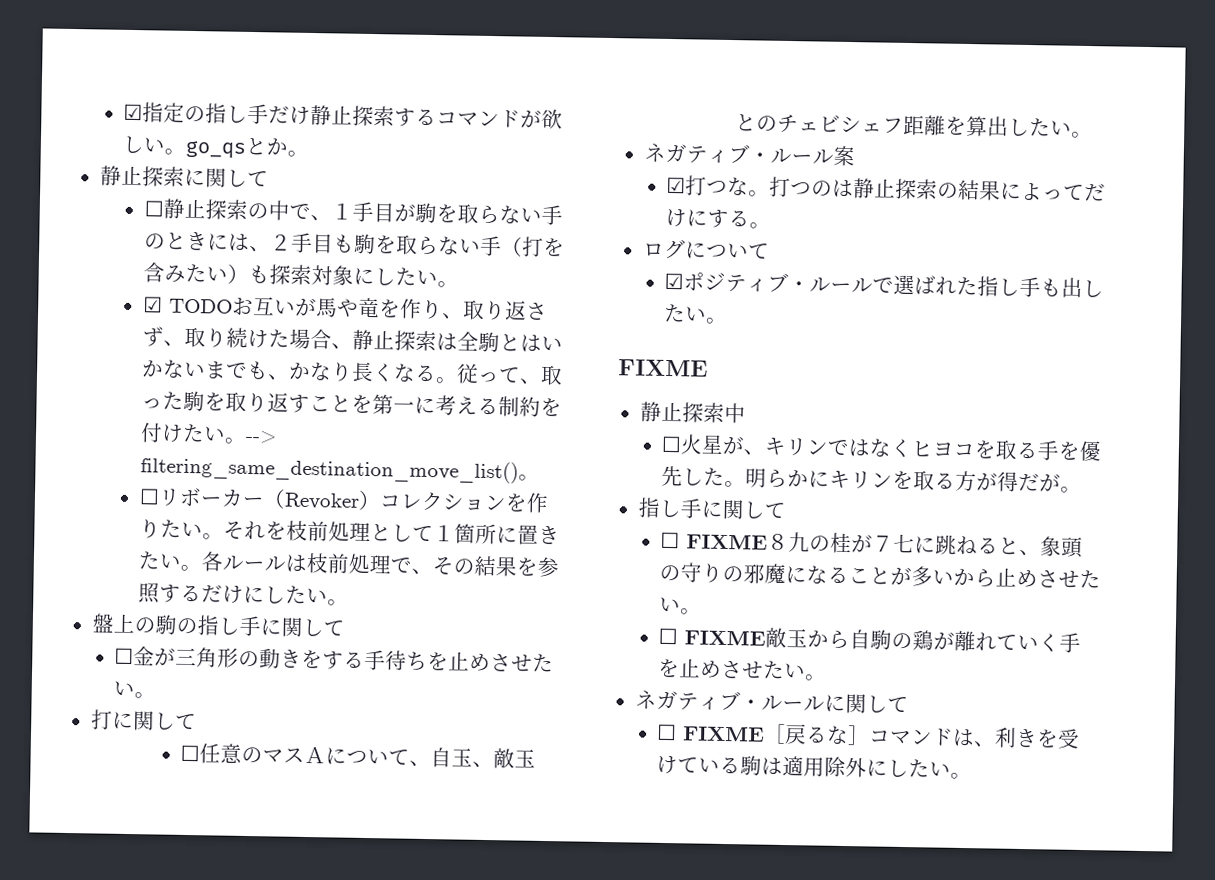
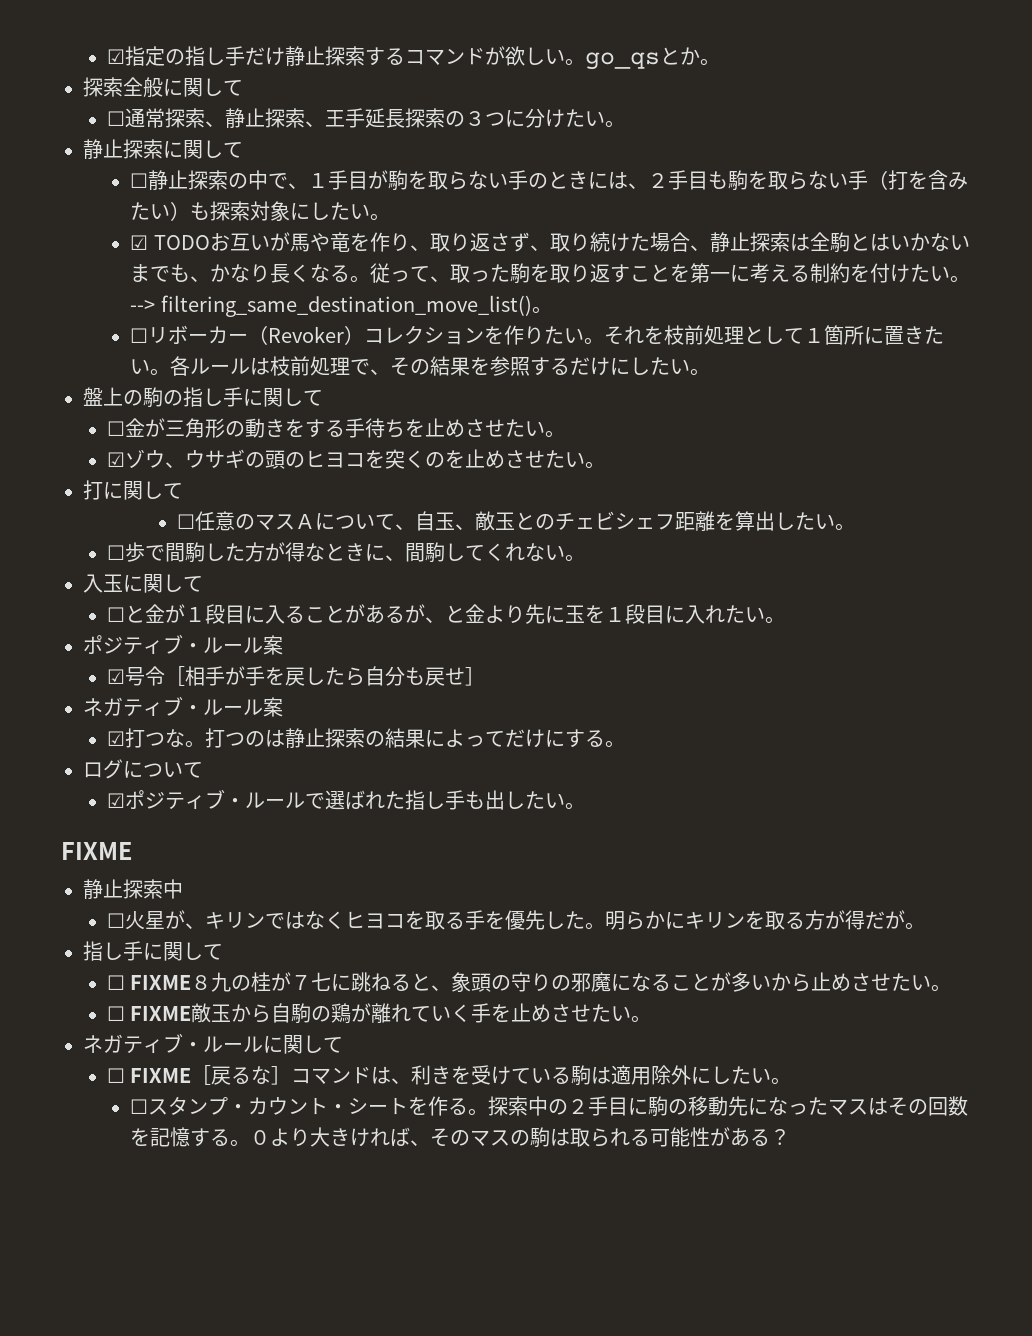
(310, 153) none -> [83,77,243,97] [106,108,625,128] // 探索全般に関して // ☐通常探索、静止探索、王手延長探索の３つに分けたい。
(157, 695) none -> [106,449,605,469] // ☑ゾウ、ウサギの頭のヒヨコを突くのを止めさせたい。
(1094, 135) none -> [106,542,585,563] [83,574,203,593] [106,604,785,624] [83,634,283,655] [106,666,485,686] // ☐歩で間駒した方が得なときに、間駒してくれない。 // 入玉に関して // ☐と金が１段目に入ることがあるが、と金より先に玉を１段目に入れたい。 // ポジティブ・ルール案 // ☑号令［相手が手を戻したら自分も戻せ］
(973, 776) none -> [130,1096,969,1117] [130,1127,791,1148] // ☐スタンプ・カウント・シートを作る。探索中の２手目に駒の移動先になったマスはその回数を記憶する。０より大きければ、そのマスの駒は取られる可能性がある？

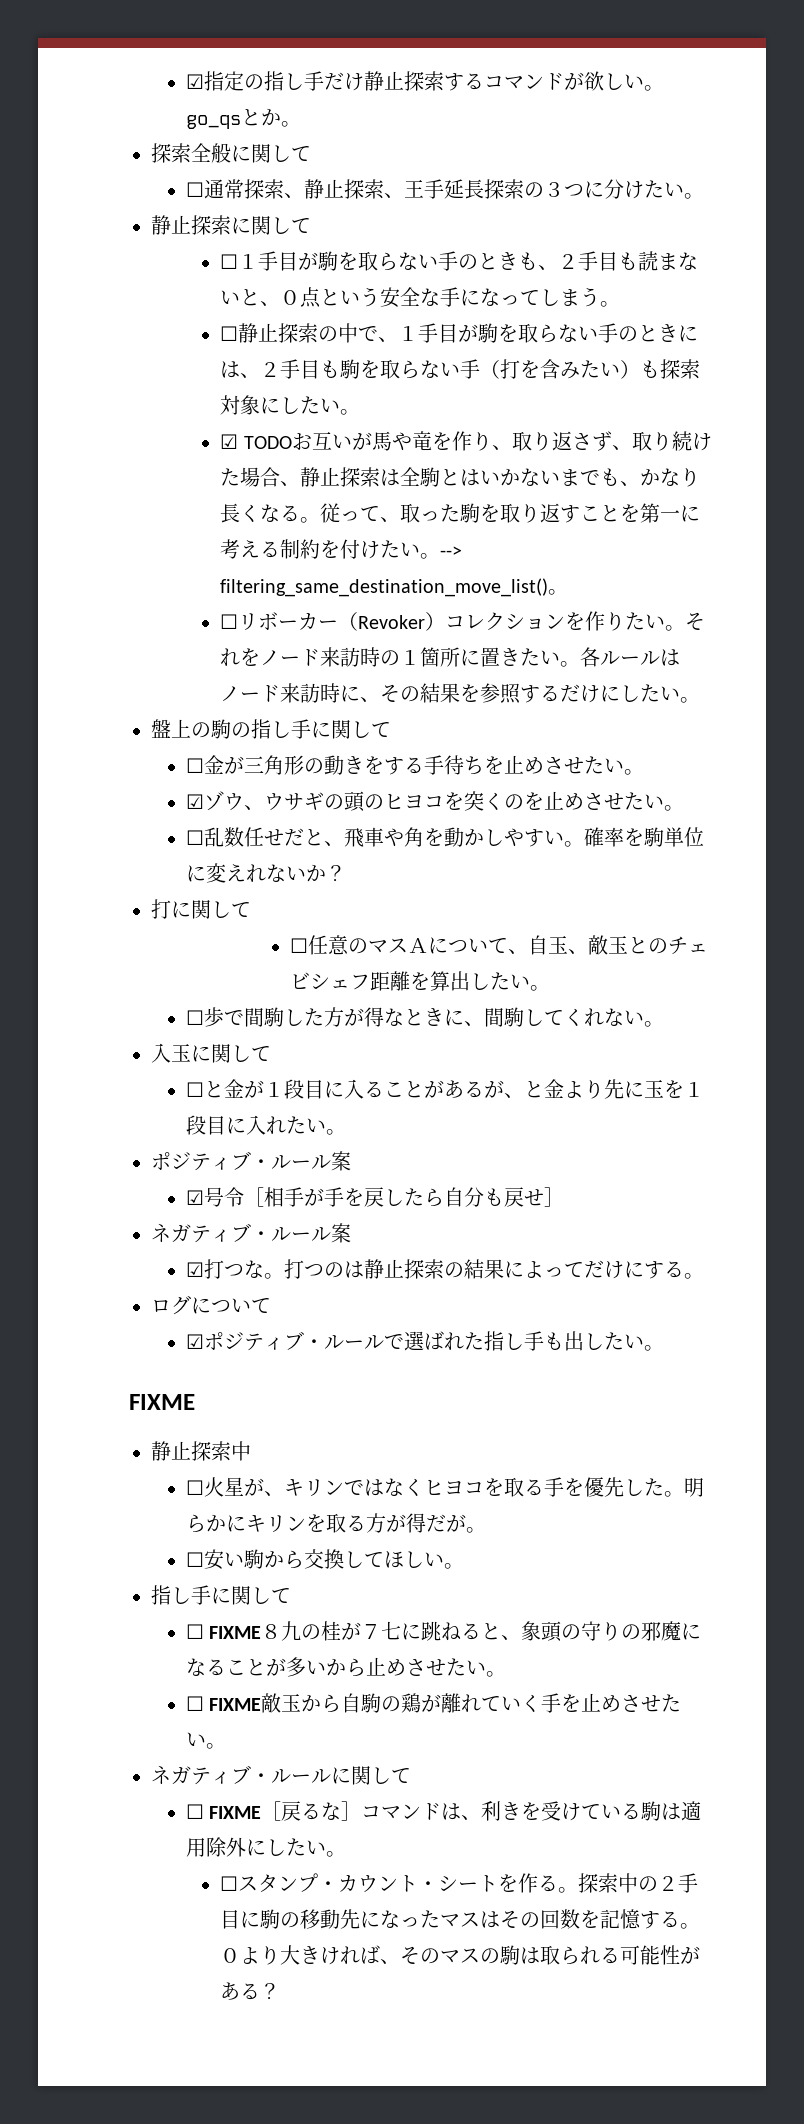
(243, 150) none -> [220,251,699,271] [220,287,621,308] // ☐１手目が駒を取らない手のときも、２手目も読まないと、０点という安全な手になってしまう。
[664,325,805,345] 枝前処理として -> [260,647,401,667] ノード来訪時の
[270,356,371,376] 枝前処理で -> [220,683,361,703] ノード来訪時に
(605, 465) none -> [185,827,704,847] [185,863,346,883] // ☐乱数任せだと、飛車や角を動かしやすい。確率を駒単位に変えれないか？
(925, 926) none -> [185,1549,464,1570] // ☐安い駒から交換してほしい。

